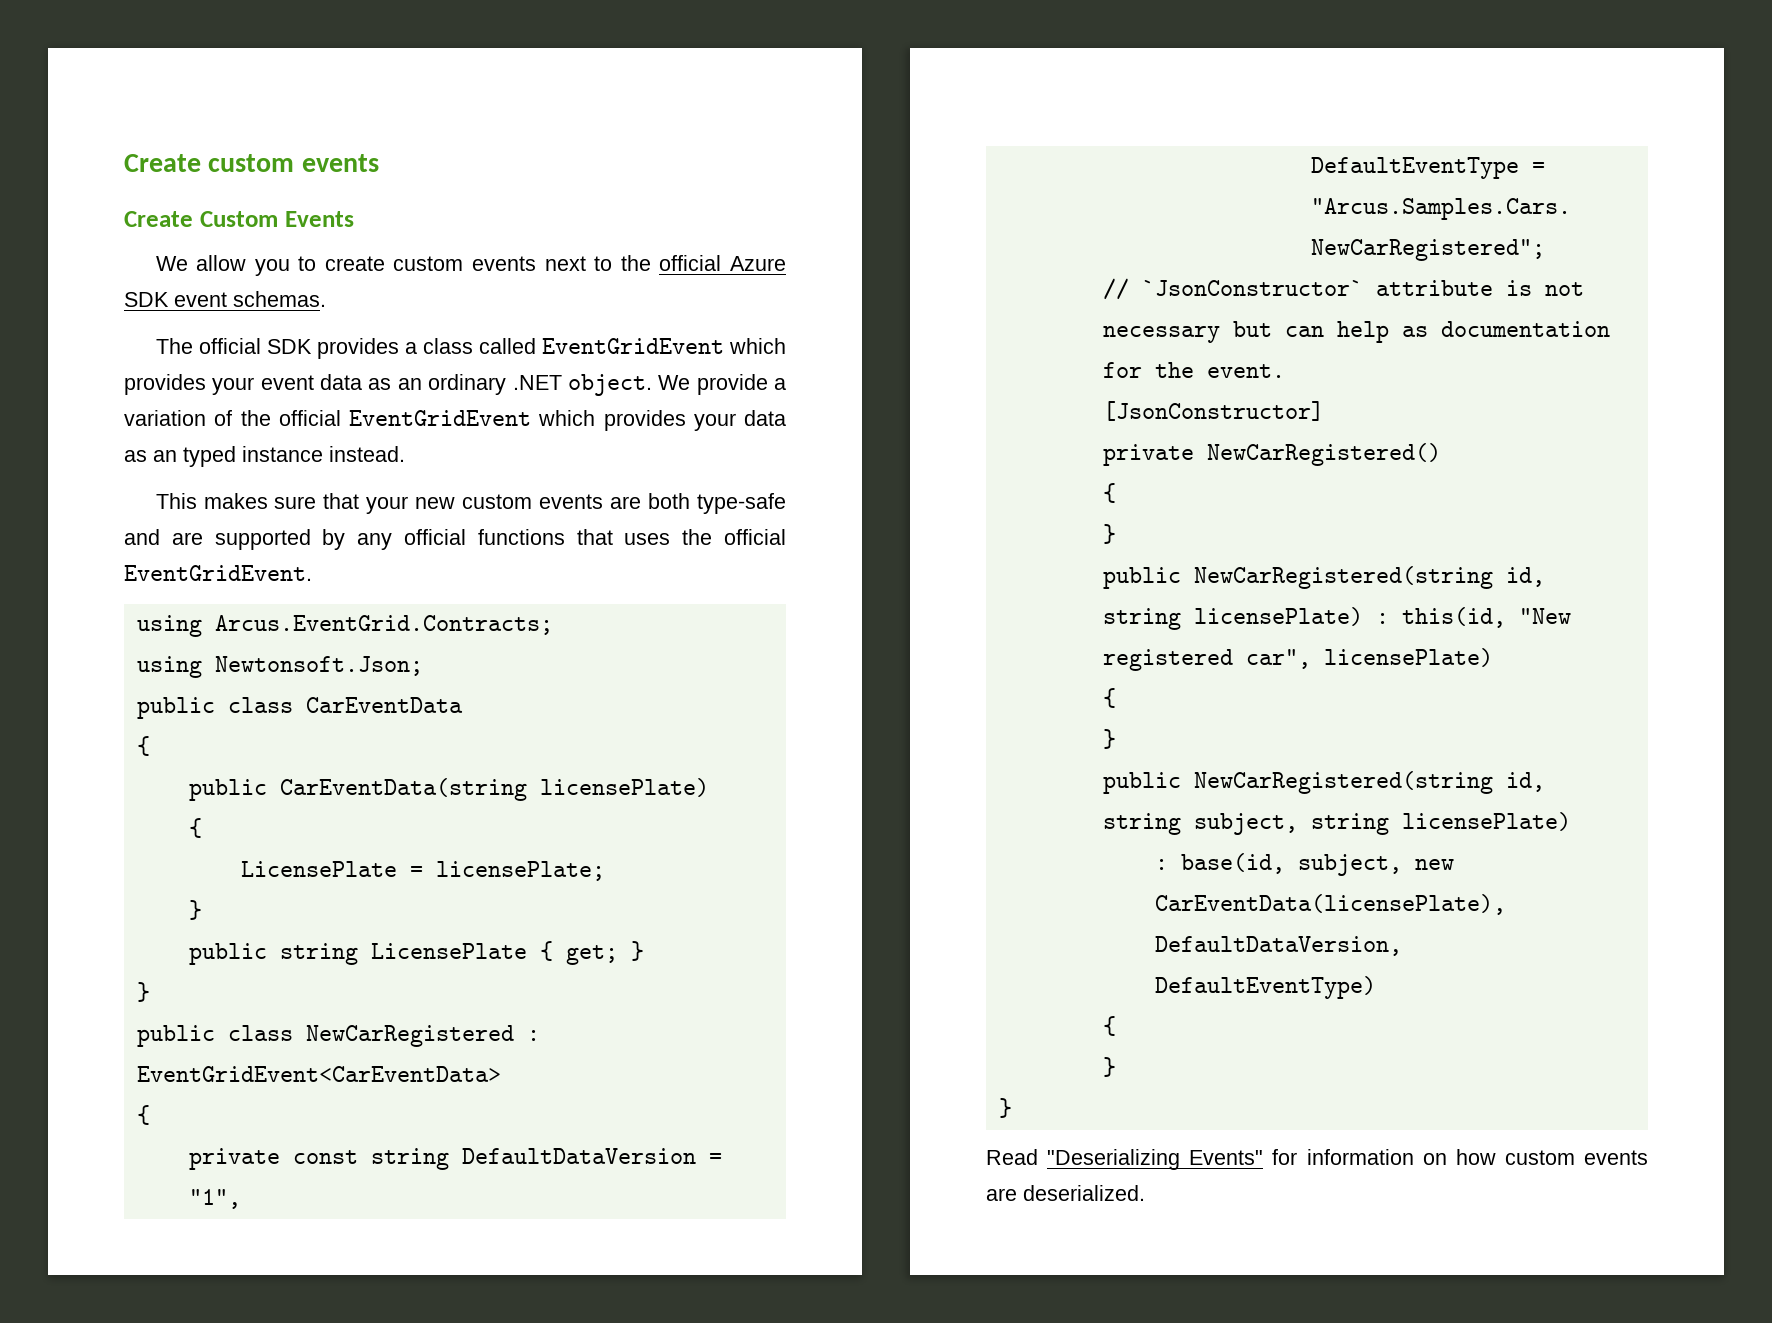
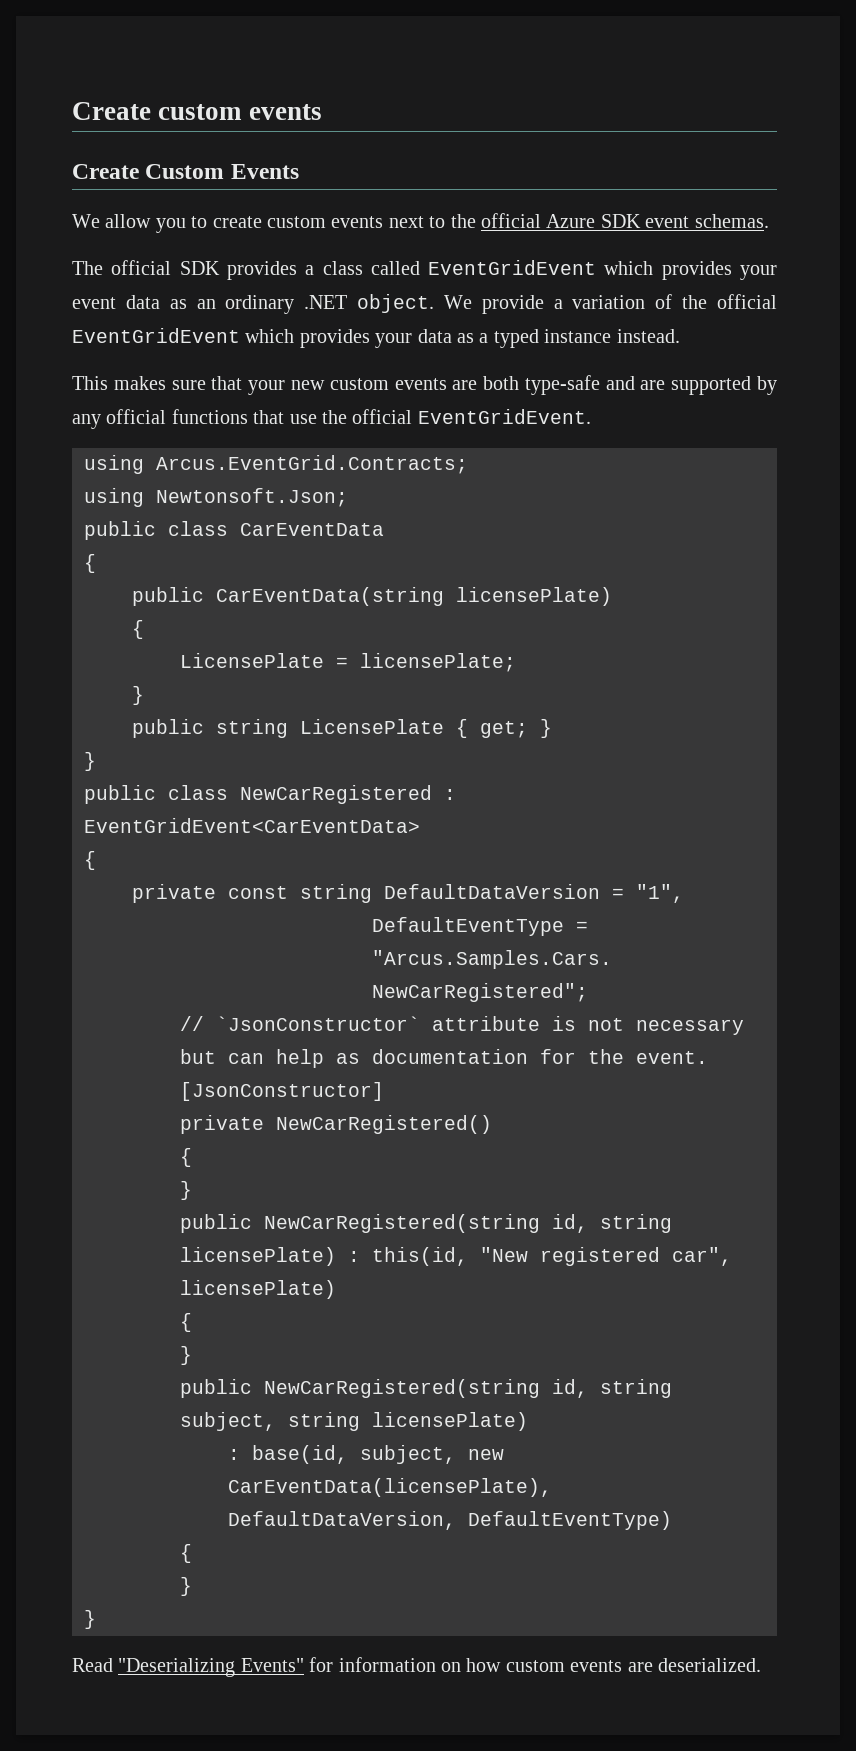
[153,450,177,462] an -> [479,333,489,343] a
[624,533,671,545] uses -> [289,414,317,424] use

